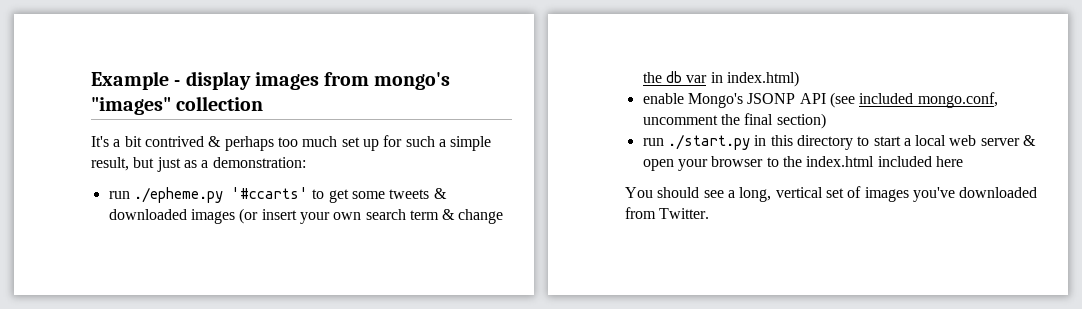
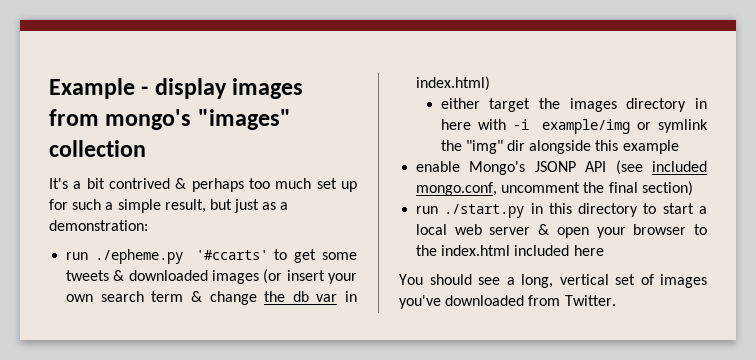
(799, 79) none -> [440,98,707,112] [440,119,708,134] [440,140,679,154] // either target the images directory in here with -i example/img or symlink the "img" dir alongside this example

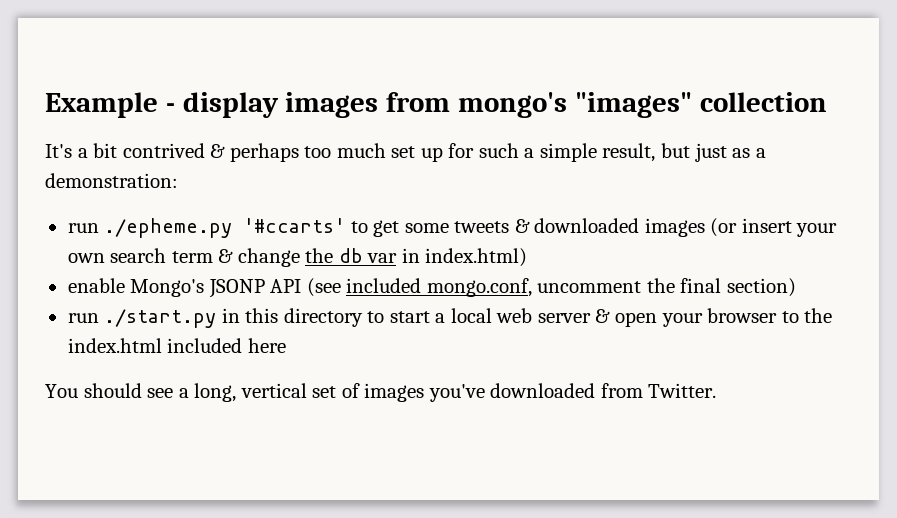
[440,98,707,112] [440,119,708,134] [440,140,679,154] // either target the images directory in here with -i example/img or symlink the "img" dir alongside this example -> (528, 257) none

